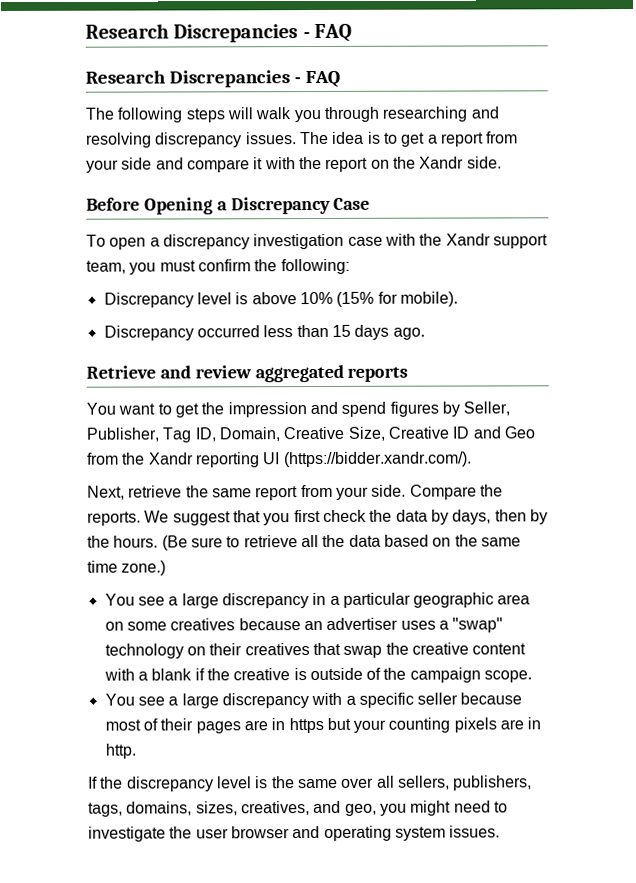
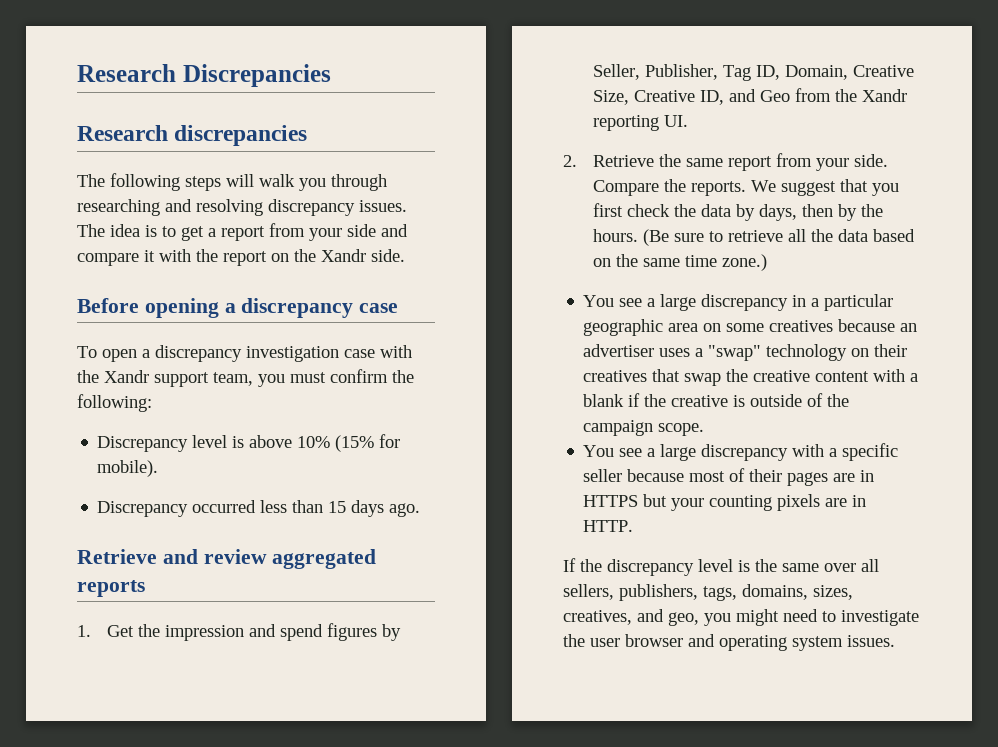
[85,23,352,43] [85,70,341,88] Research Discrepancies - FAQ // Research Discrepancies - FAQ -> [77,64,331,87] [77,125,308,146] Research Discrepancies // Research discrepancies
[143,196,371,215] Opening a Discrepancy Case -> [144,298,399,318] opening a discrepancy case
[86,402,199,418] You want to get -> [77,625,135,637] 1. Get
[452,426,470,439] ID -> [700,90,725,105] ID,
[263,451,472,468] [87,485,183,500] UI (https://bidder.xandr.com/). // Next, retrieve -> [664,115,689,127] [563,155,655,167] UI. // 2. Retrieve
[288,717,324,734] https -> [583,495,639,507] HTTPS
[104,743,136,759] http. -> [583,520,634,532] HTTP.

